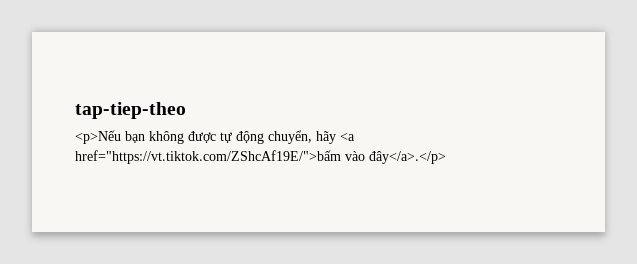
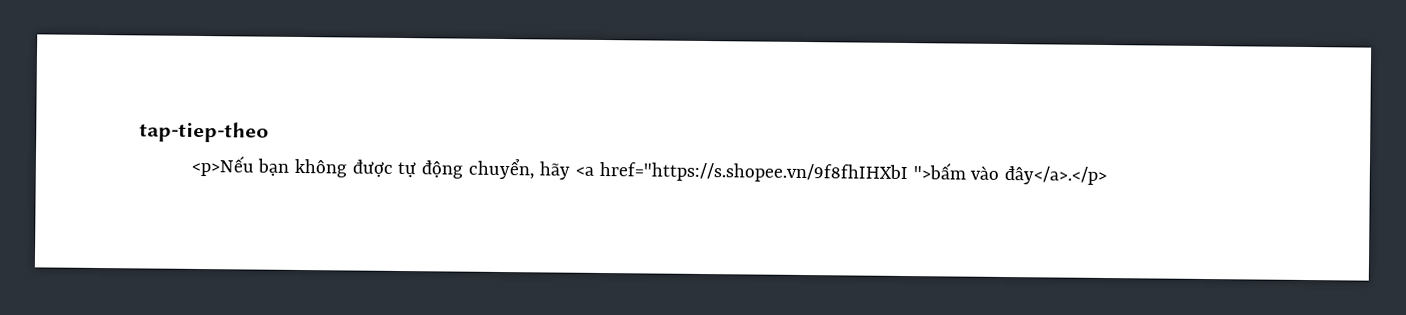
[75,150,341,164] href="https://vt.tiktok.com/ZShcAf19E/">bấm -> [598,161,966,184] href="https://s.shopee.vn/9f8fhIHXbI ">bấm

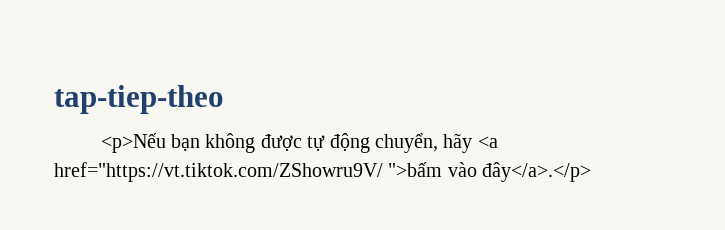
[598,161,908,184] href="https://s.shopee.vn/9f8fhIHXbI -> [54,162,383,182] href="https://vt.tiktok.com/ZShowru9V/

